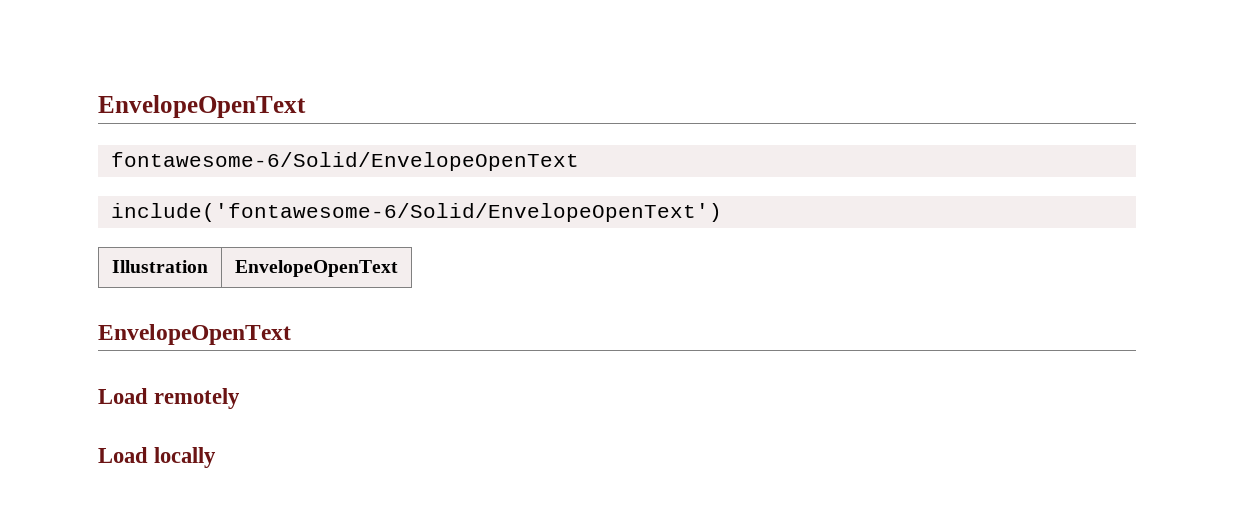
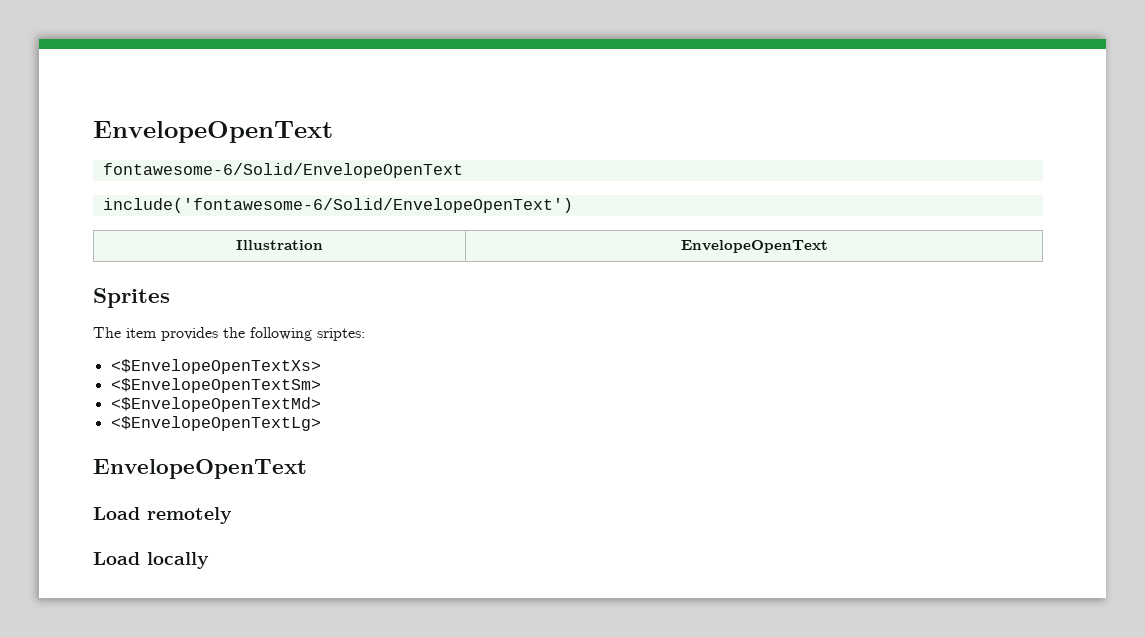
(398, 268) none -> [93,288,170,308] [93,327,365,341] [110,359,321,374] [110,378,321,393] [110,397,321,412] [110,416,321,431] // Sprites // The item provides the following sriptes: // <$EnvelopeOpenTextXs> // <$EnvelopeOpenTextSm> // <$EnvelopeOpenTextMd> // <$EnvelopeOpenTextLg>

